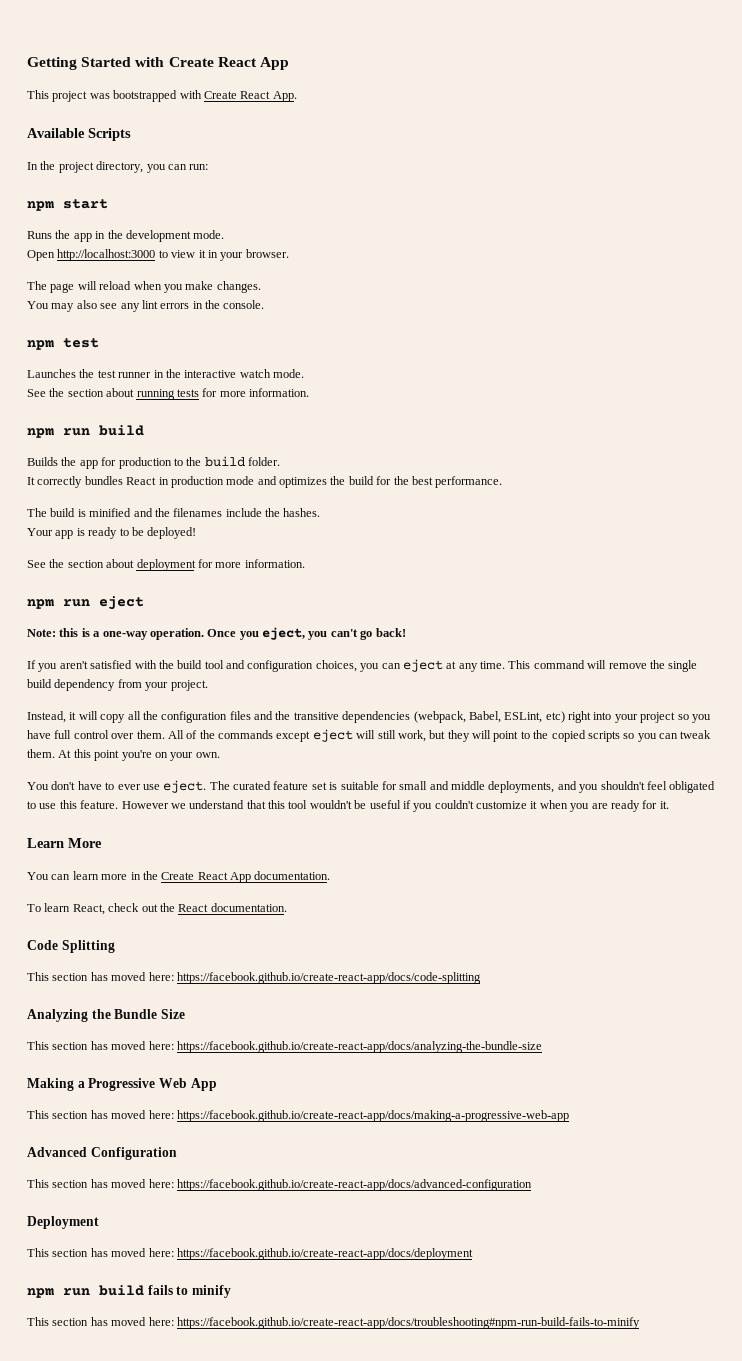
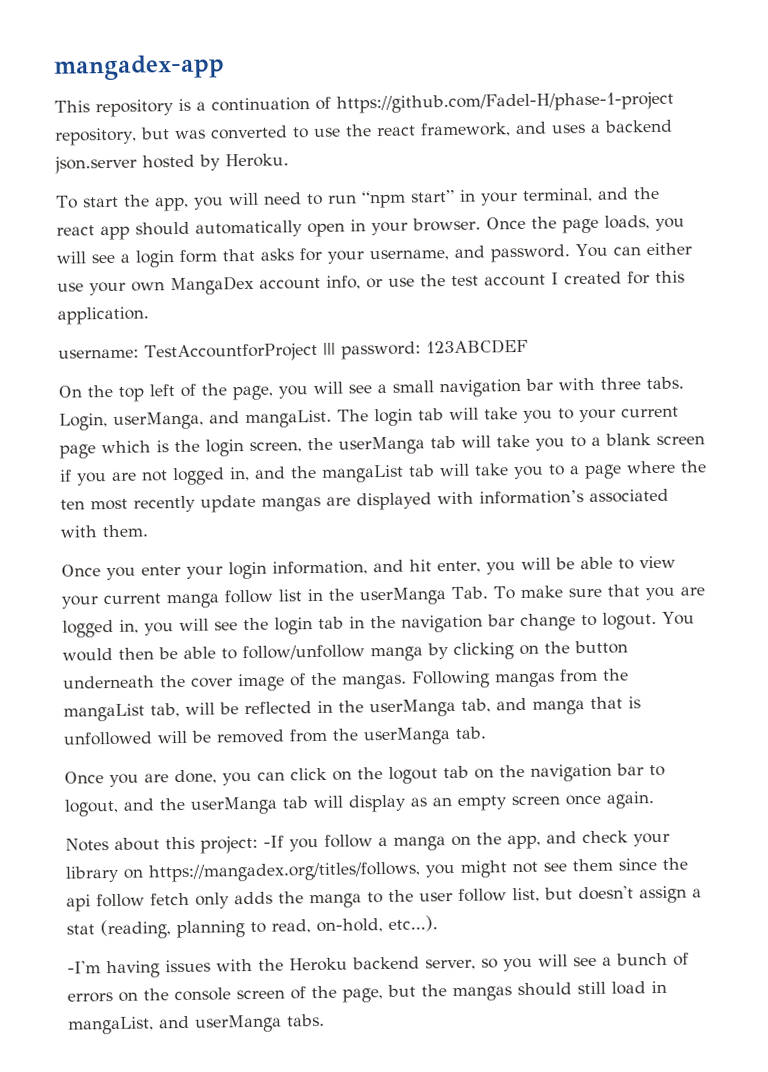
[27,57,289,70] [27,90,297,102] [27,128,131,141] [27,161,209,173] [27,199,108,211] [27,230,225,242] [27,249,289,261] [27,281,261,293] [27,300,265,312] [27,338,99,350] [27,369,304,378] [27,388,309,400] [27,425,144,438] [27,456,280,469] [27,476,503,488] [27,508,321,517] [27,527,197,539] [27,559,305,571] [27,596,144,610] [27,627,406,640] [27,659,698,672] [27,679,208,691] [27,711,711,723] [27,729,712,742] [27,749,220,761] [27,780,716,793] [27,800,669,812] [27,838,102,848] [27,871,331,883] [27,903,287,915] [27,940,115,953] [27,972,481,984] [27,1009,185,1022] [27,1041,542,1053] [27,1078,217,1091] [27,1110,569,1122] [27,1147,177,1160] [27,1179,532,1191] [27,1216,99,1229] [27,1248,473,1260] [27,1285,231,1298] [27,1317,640,1329] Getting Started with Create React App // This project was bootstrapped with Create React App. // Available Scripts // In the project directory, you can run: // npm start // Runs the app in the development mode. // Open http://localhost:3000 to view it in your browser. // The page will reload when you make changes. // You may also see any lint errors in the console. // npm test // Launches the test runner in the interactive watch mode. // See the section about running tests for more information. // npm run build // Builds the app for production to the build folder. // It correctly bundles React in production mode and optimizes the build for the best performance. // The build is minified and the filenames include the hashes. // Your app is ready to be deployed! // See the section about deployment for more information. // npm run eject // Note: this is a one-way operation. Once you eject, you can't go back! // If you aren't satisfied with the build tool and configuration choices, you can eject at any time. This command will remove the single build dependency from your project. // Instead, it will copy all the configuration files and the transitive dependencies (webpack, Babel, ESLint, etc) right into your project so you have full control over them. All of the commands except eject will still work, but they will point to the copied scripts so you can tweak them. At this point you're on your own. // You don't have to ever use eject. The curated feature set is suitable for small and middle deployments, and you shouldn't feel obligated to use this feature. However we understand that this tool wouldn't be useful if you couldn't customize it when you are ready for it. // Learn More // You can learn more in the Create React App documentation. // To learn React, check out the React documentation. // Code Splitting // This section has moved here: https://facebook.github.io/create-react-app/docs/code-splitting // Analyzing the Bundle Size // This section has moved here: https://facebook.github.io/create-react-app/docs/analyzing-the-bundle-size // Making a Progressive Web App // This section has moved here: https://facebook.github.io/create-react-app/docs/making-a-progressive-web-app // Advanced Configuration // This section has moved here: https://facebook.github.io/create-react-app/docs/advanced-configuration // Deployment // This section has moved here: https://facebook.github.io/create-react-app/docs/deployment // npm run build fails to minify // This section has moved here: https://facebook.github.io/create-react-app/docs/troubleshooting#npm-run-build-fails-to-minify -> [53,54,225,81] [54,91,674,118] [54,119,673,146] [54,153,289,174] [55,186,660,212] [56,215,685,241] [56,242,692,268] [57,270,685,296] [57,306,149,325] [58,338,528,363] [58,376,684,402] [59,406,679,431] [59,433,705,459] [59,460,707,486] [60,488,669,513] [60,524,148,538] [61,555,676,581] [61,584,705,609] [62,611,695,638] [62,640,628,662] [63,668,629,692] [63,696,641,722] [63,726,486,746] [64,763,665,788] [64,791,655,817] [65,830,670,854] [65,857,688,883] [66,885,702,912] [66,915,438,940] [67,952,689,979] [67,980,667,1003] [68,1013,325,1035] mangadex-app // This repository is a continuation of https://github.com/Fadel-H/phase-1-project repository, but was converted to use the react framework, and uses a backend json.server hosted by Heroku. // To start the app, you will need to run “npm start” in your terminal, and the react app should automatically open in your browser. Once the page loads, you will see a login form that asks for your username, and password. You can either use your own MangaDex account info, or use the test account I created for this application. // username: TestAccountforProject ||| password: 123ABCDEF // On the top left of the page, you will see a small navigation bar with three tabs. Login, userManga, and mangaList. The login tab will take you to your current page which is the login screen, the userManga tab will take you to a blank screen if you are not logged in, and the mangaList tab will take you to a page where the ten most recently update mangas are displayed with information’s associated with them. // Once you enter your login information, and hit enter, you will be able to view your current manga follow list in the userManga Tab. To make sure that you are logged in, you will see the login tab in the navigation bar change to logout. You would then be able to follow/unfollow manga by clicking on the button underneath the cover image of the mangas. Following mangas from the mangaList tab, will be reflected in the userManga tab, and manga that is unfollowed will be removed from the userManga tab. // Once you are done, you can click on the logout tab on the navigation bar to logout, and the userManga tab will display as an empty screen once again. // Notes about this project: -If you follow a manga on the app, and check your library on https://mangadex.org/titles/follows, you might not see them since the api follow fetch only adds the manga to the user follow list, but doesn't assign a stat (reading, planning to read, on-hold, etc...). // -I'm having issues with the Heroku backend server, so you will see a bunch of errors on the console screen of the page, but the mangas should still load in mangaList, and userManga tabs.

